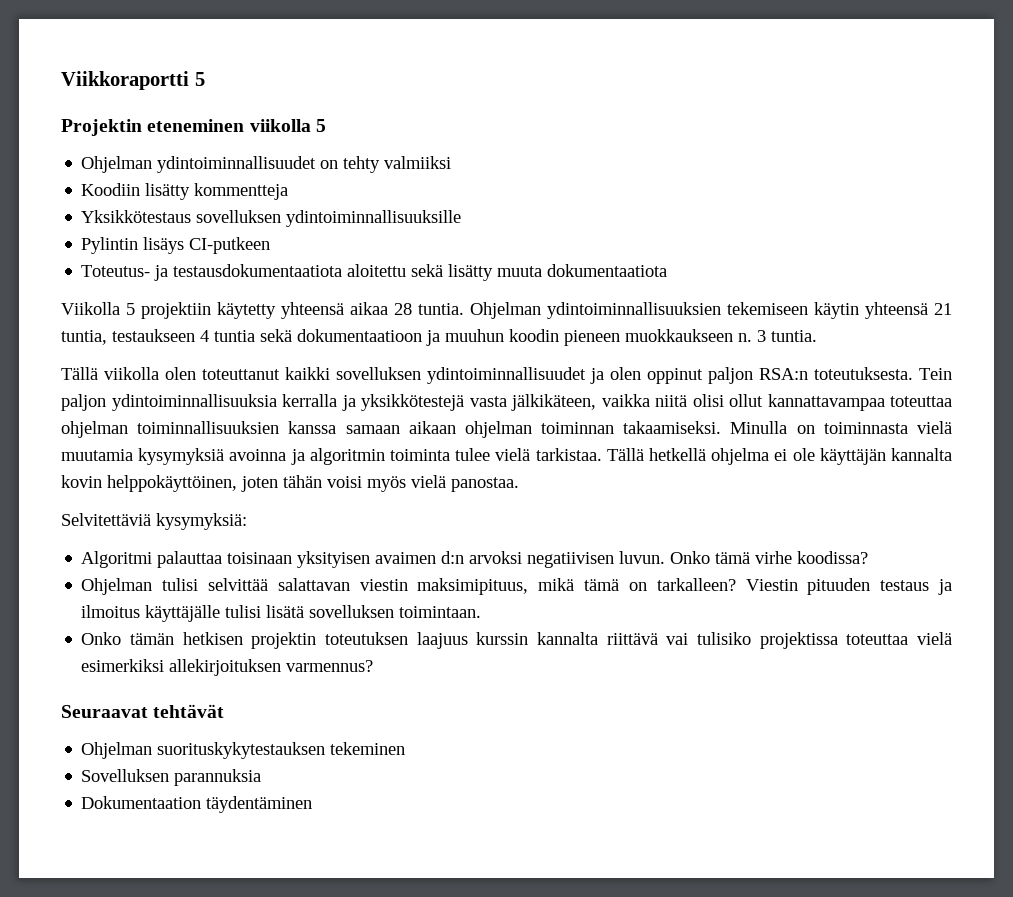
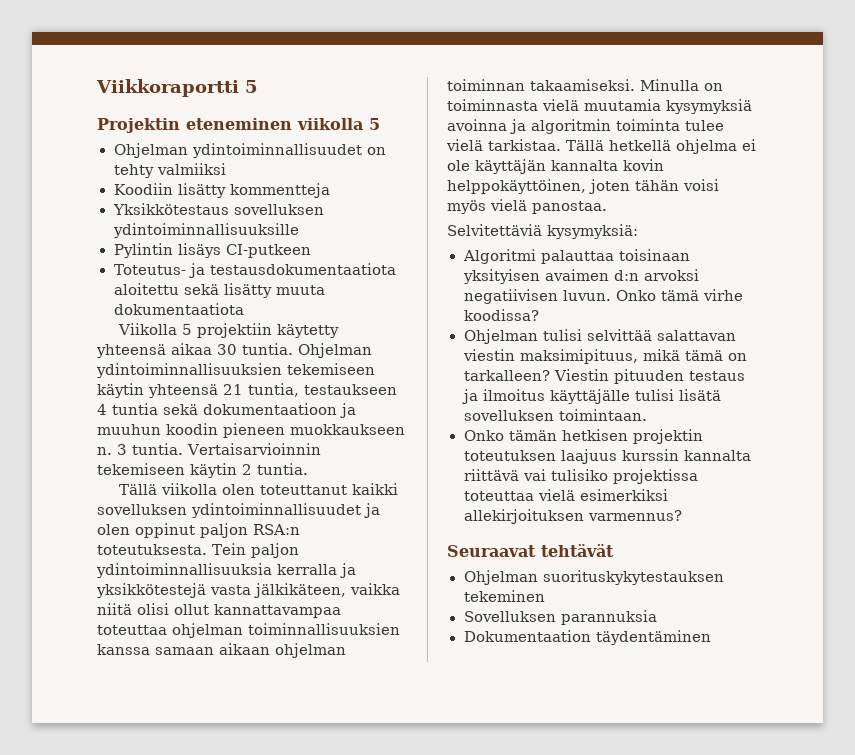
[394,303,412,315] 28 -> [217,344,237,355] 30
(817, 336) none -> [187,443,321,455] [97,463,308,478] Vertaisarvioinnin tekemiseen käytin 2 tuntia.

